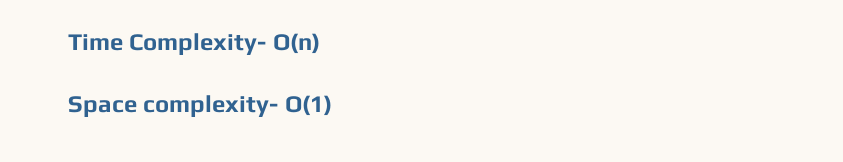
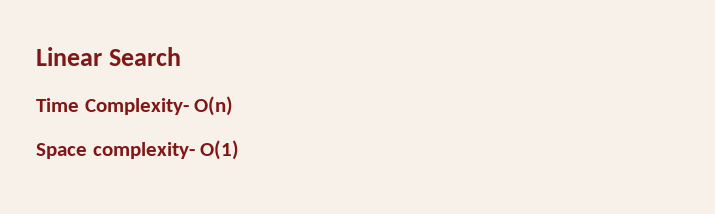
(68, 42) none -> [36,47,182,66] Linear Search //

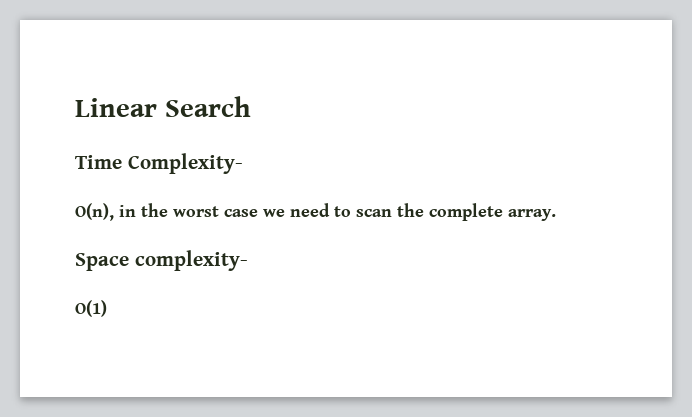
[194,96,234,116] O(n) -> [75,203,556,221] // O(n), in the worst case we need to scan the complete array.
(195, 150) none -> (248, 260) //

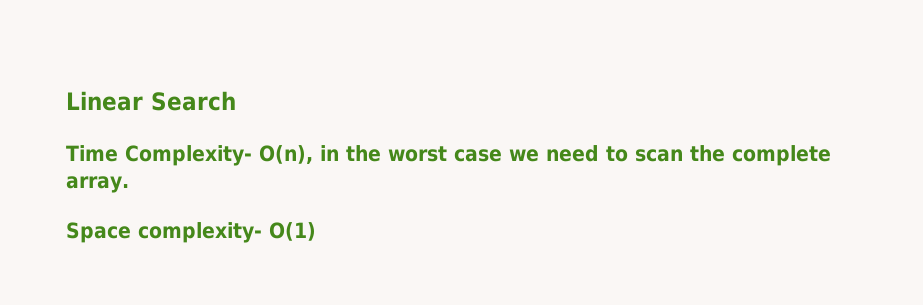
(243, 163) // -> (252, 155) none
(248, 260) // -> (262, 232) none

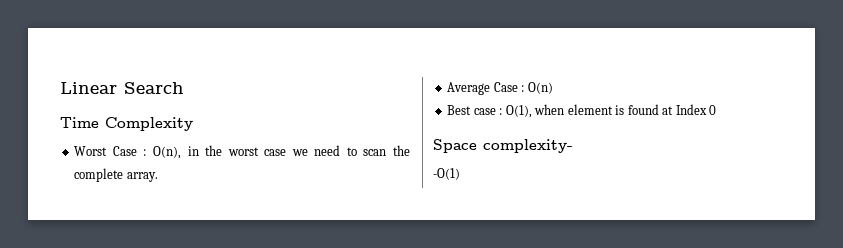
[125,145,252,166] Complexity- -> [105,117,193,131] [74,146,147,156] Complexity // Worst Case :
(129, 184) none -> [447,82,553,95] [447,104,717,118] // Average Case : O(n) // Best case : O(1), when element is found at Index 0
[269,222,316,241] O(1) -> [433,168,460,180] // -O(1)

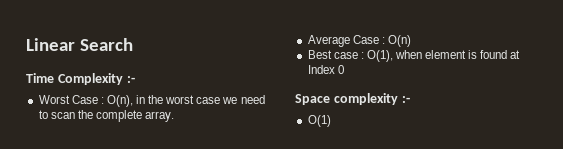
(193, 124) none -> [126,76,135,83] :-
[483,139,573,153] [433,168,460,180] complexity- // -O(1) -> [333,93,410,105] [307,115,331,127] complexity :- // O(1)

